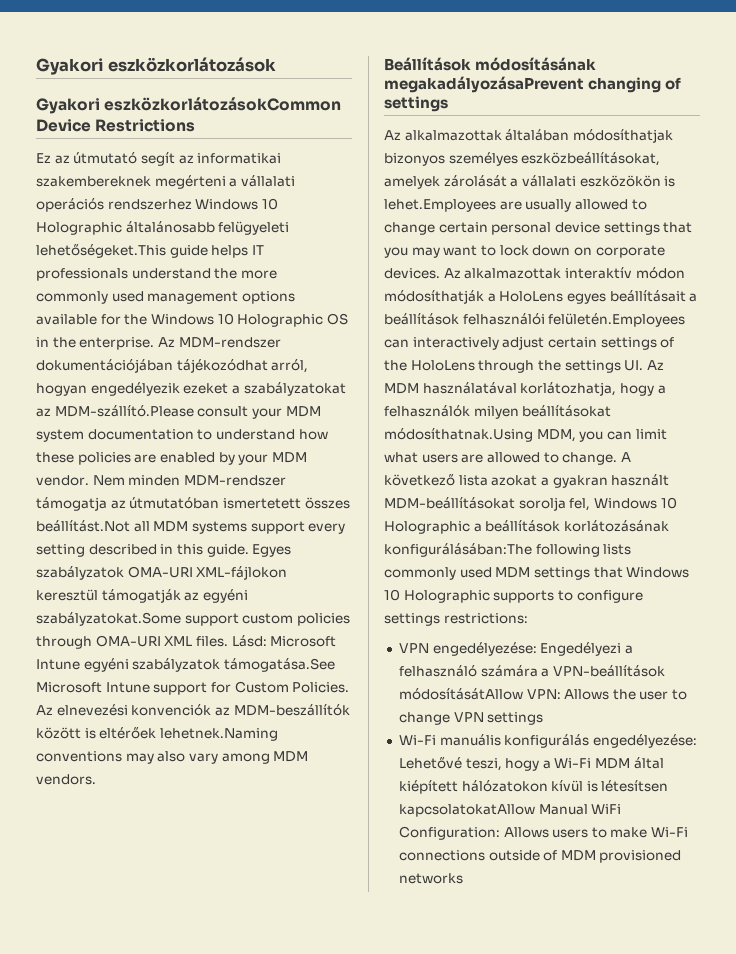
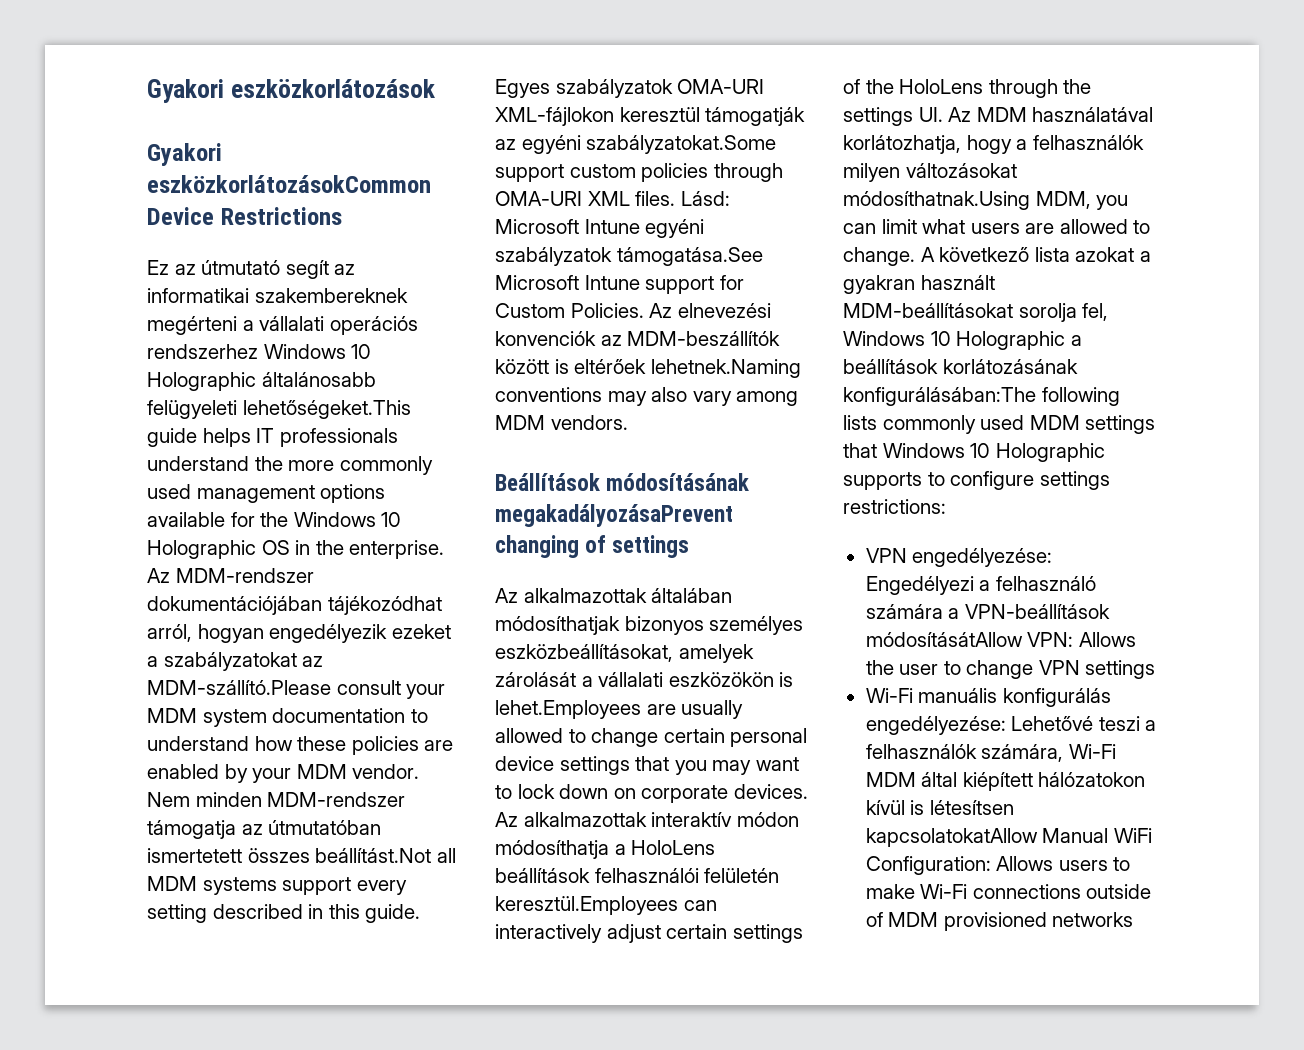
[384,290,484,304] módosíthatják -> [495,840,609,859] módosíthatja
[566,290,698,304] [384,313,686,327] egyes beállításait a beállítások felhasználói felületén.Employees -> [495,868,780,883] [495,896,678,915] beállítások felhasználói felületén keresztül.Employees
[522,405,612,417] beállításokat -> [905,163,1017,178] változásokat
[465,758,551,771] teszi, hogy a -> [1098,716,1157,731] [865,744,1064,762] teszi a felhasználók számára,

